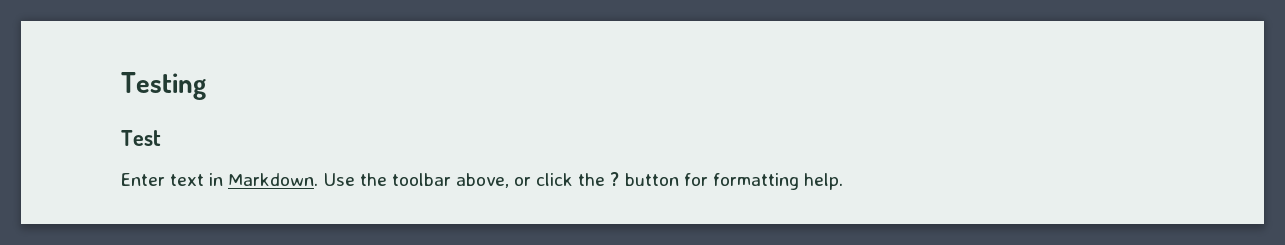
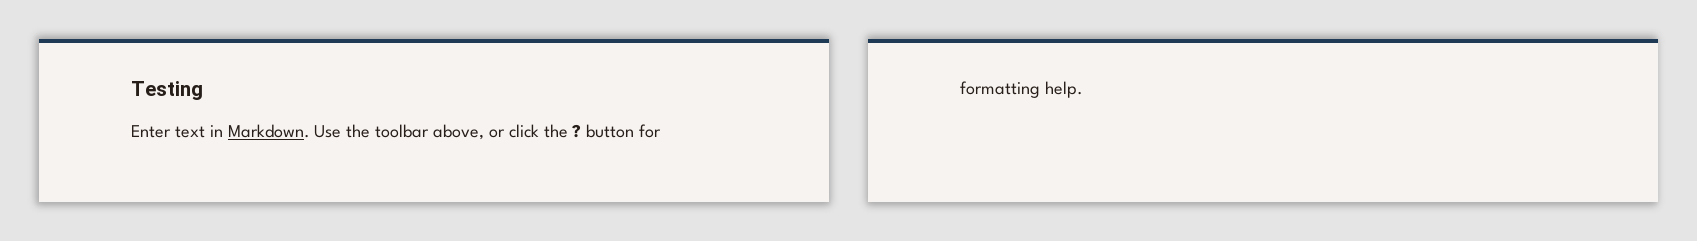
[121,130,161,146] // Test -> (203, 90) none

